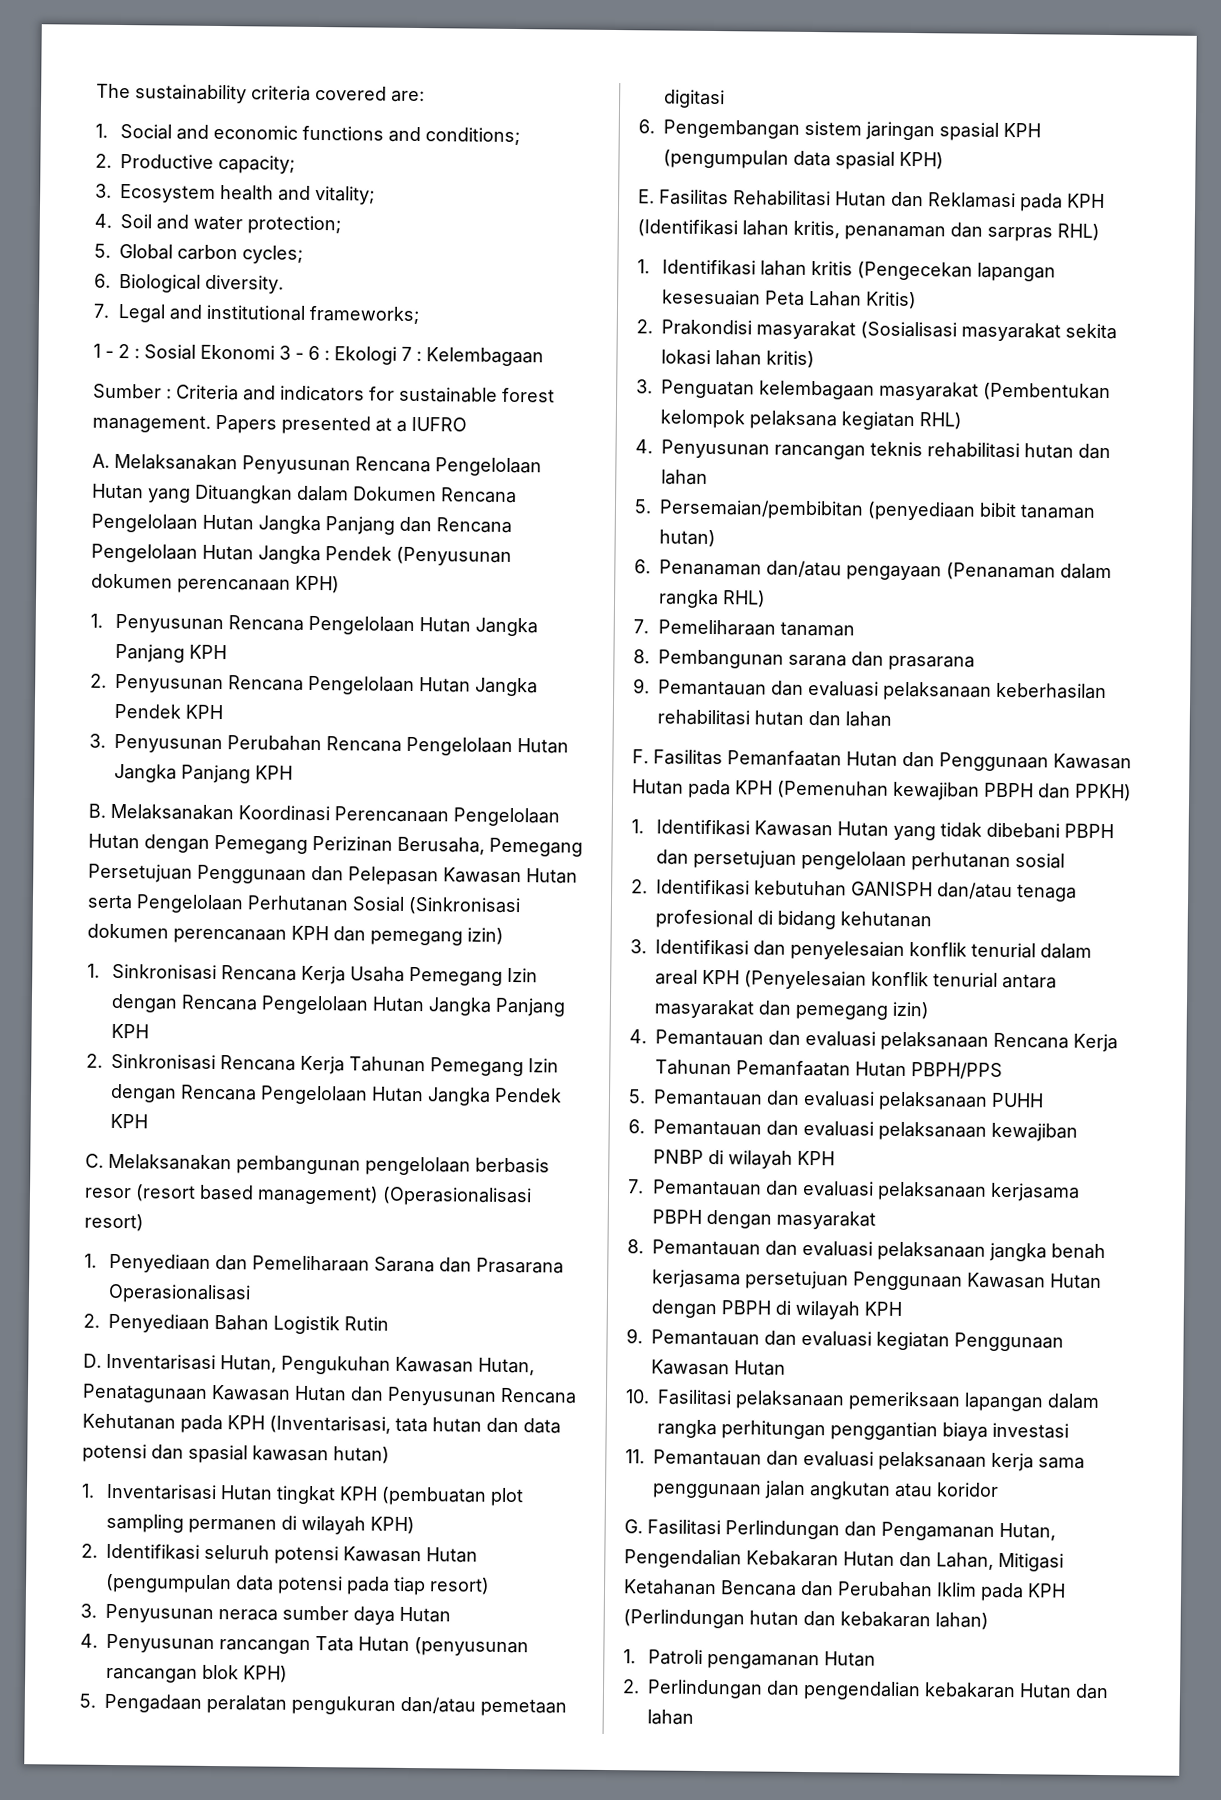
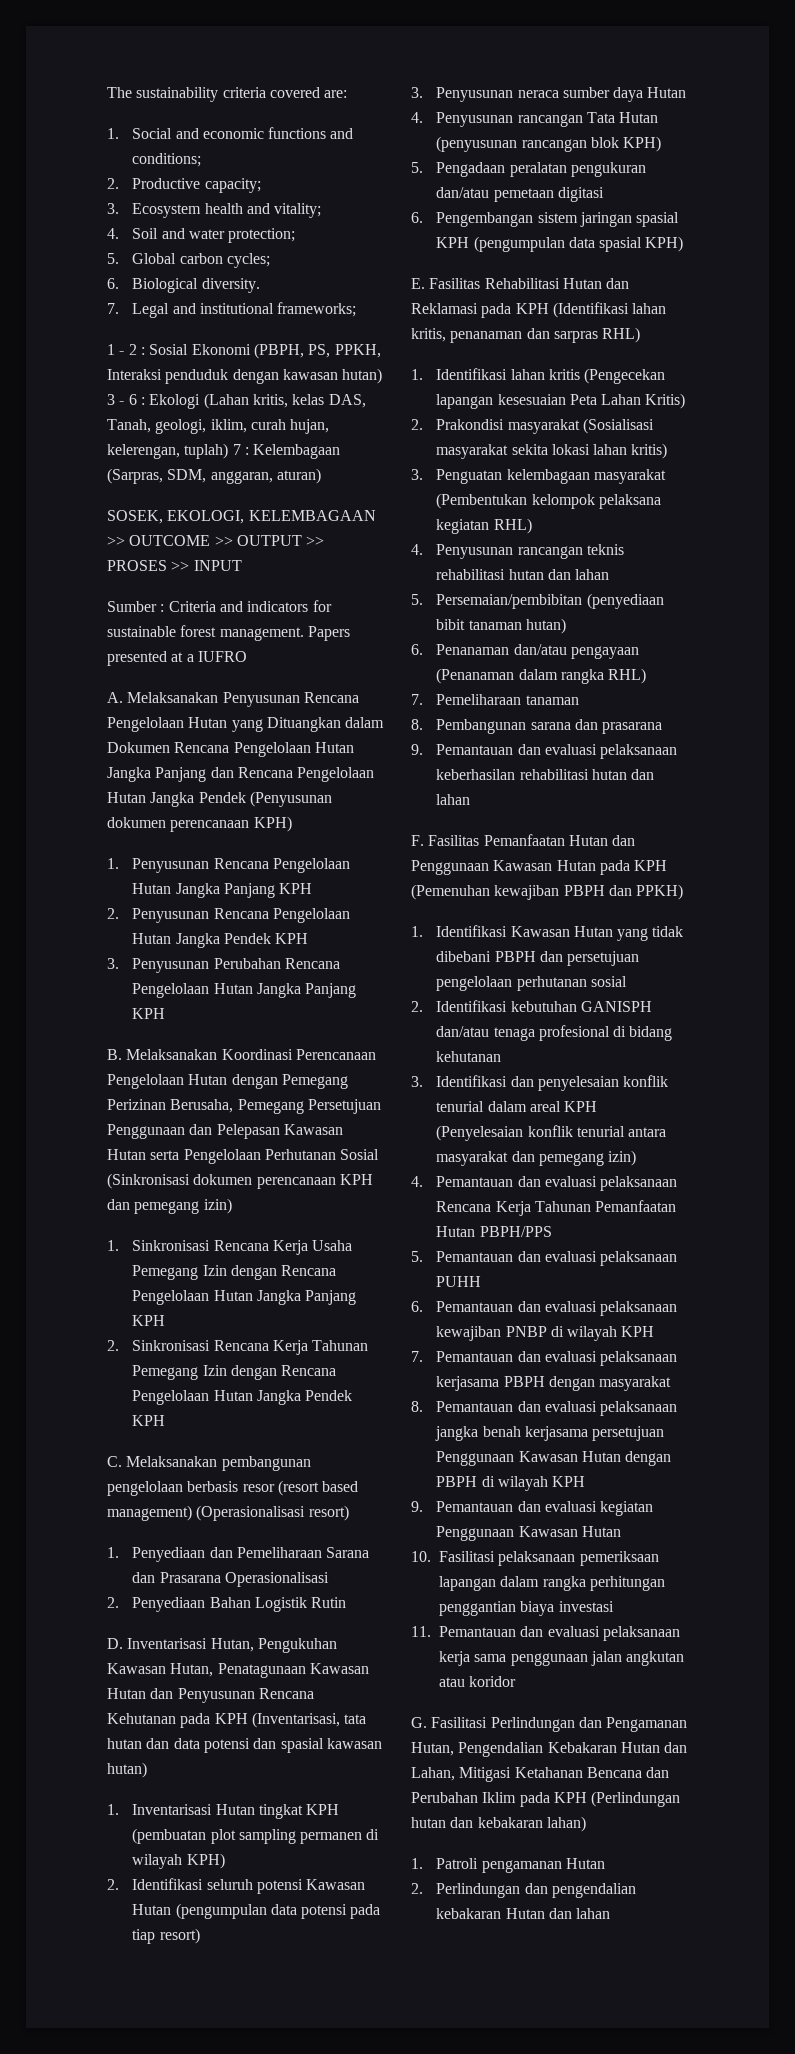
(275, 352) none -> [253,343,381,359] [107,368,383,384] (PBPH, PS, PPKH, Interaksi penduduk dengan kawasan hutan)
[401,346,544,367] 7 : Kelembagaan -> [203,393,366,409] [107,419,330,434] [107,443,341,459] [107,468,321,484] [107,510,376,524] [107,535,325,546] [107,560,242,571] (Lahan kritis, kelas DAS, Tanah, geologi, iklim, curah hujan, kelerengan, tuplah) 7 : Kelembagaan (Sarpras, SDM, anggaran, aturan) // SOSEK, EKOLOGI, KELEMBAGAAN >> OUTCOME >> OUTPUT >> PROSES >> INPUT

